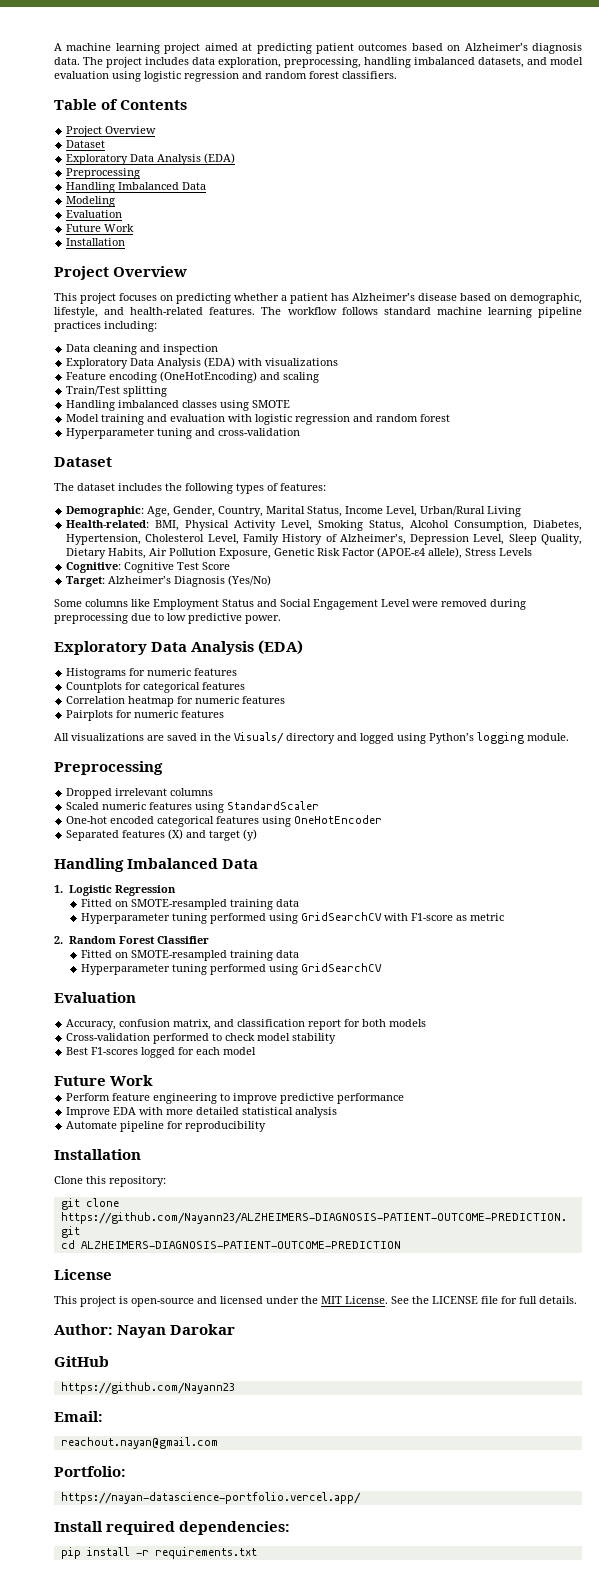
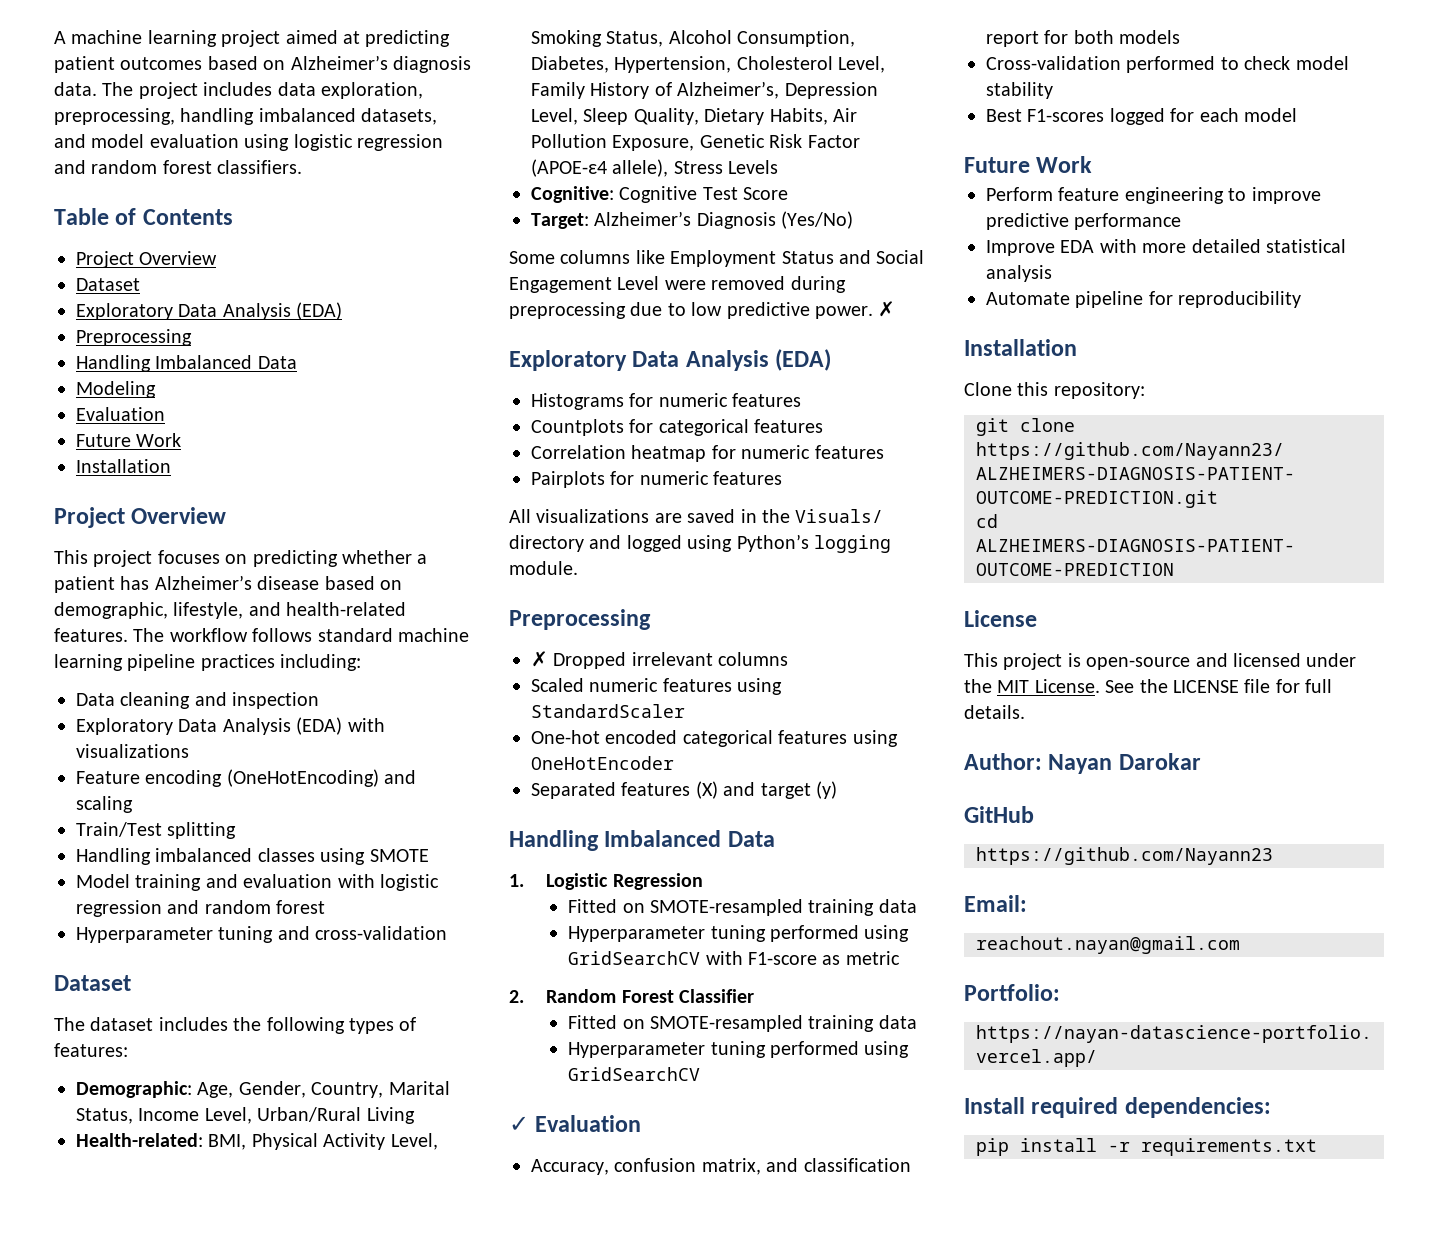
(281, 619) none -> [878,301,896,317] ✗
(163, 768) none -> [531,651,548,667] ✗
(383, 967) none -> [509,1116,529,1132] ✓

